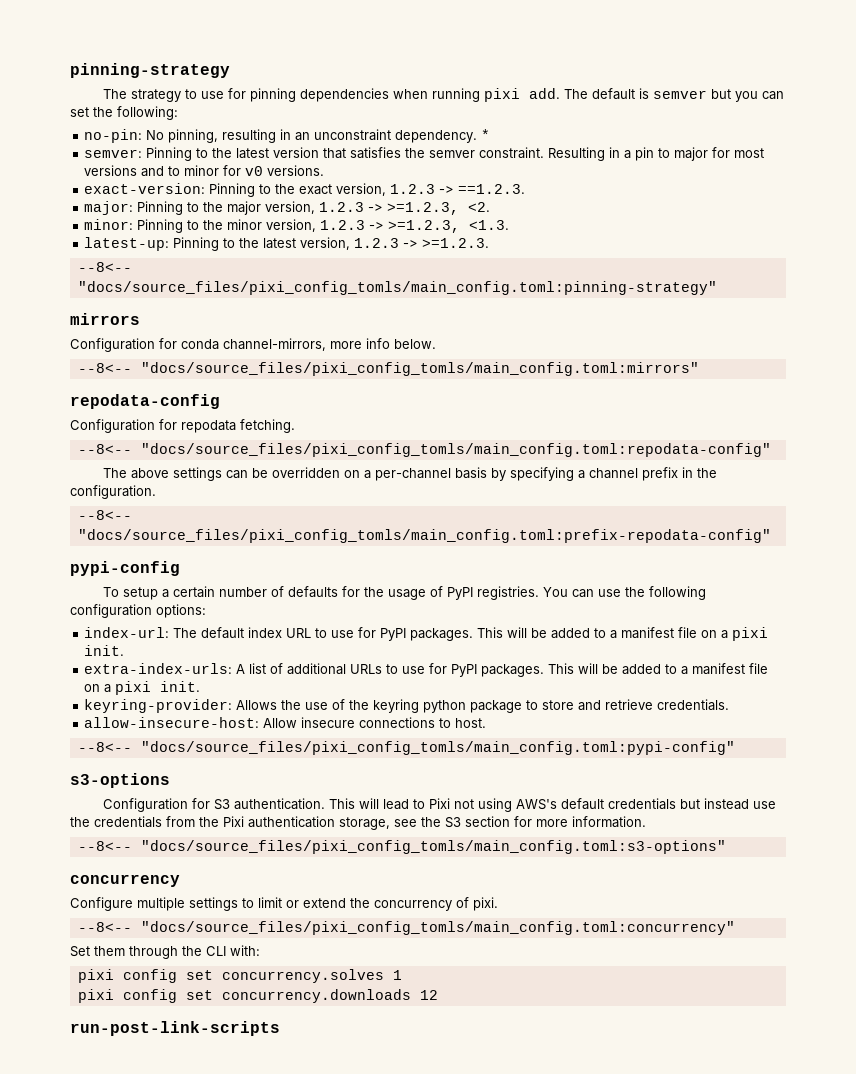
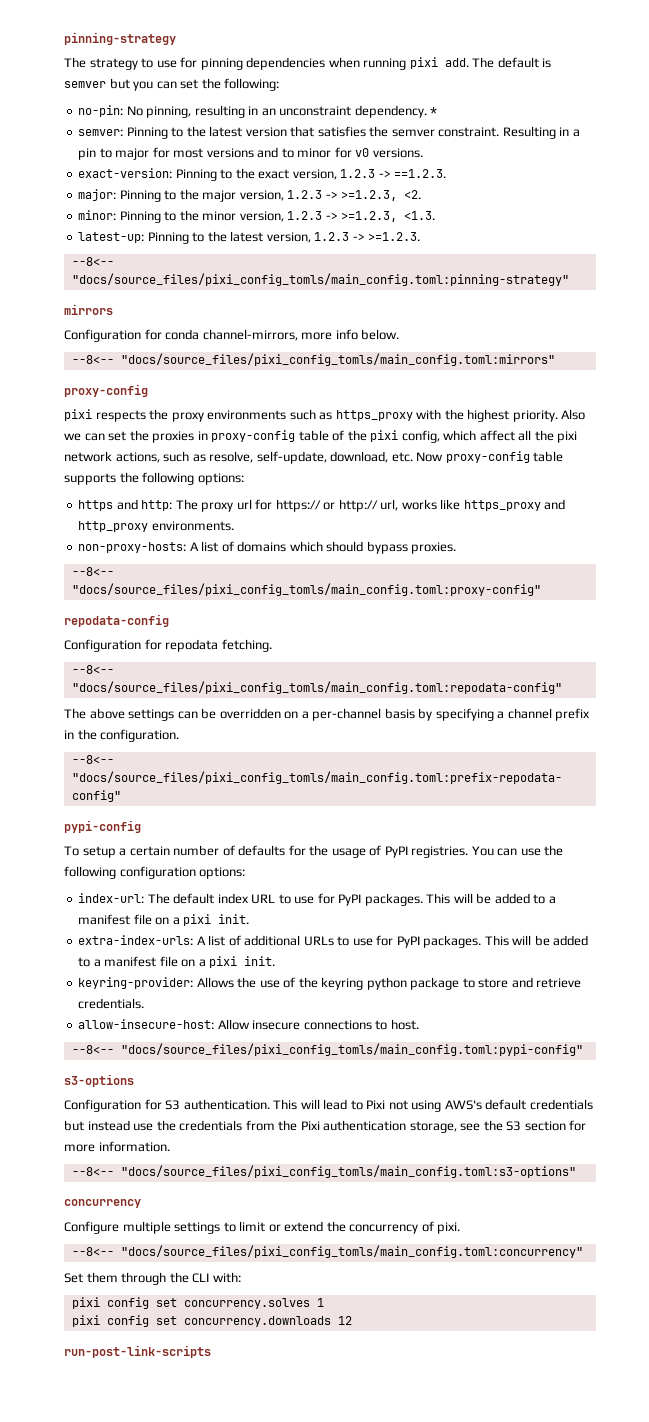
(699, 369) none -> [64,384,148,397] [64,409,586,422] [64,430,578,443] [64,451,564,464] [64,472,244,485] [78,499,566,512] [78,521,234,532] [78,541,457,554] [71,567,114,576] [71,583,541,596] // proxy-config // pixi respects the proxy environments such as https_proxy with the highest priority. Also we can set the proxies in proxy-config table of the pixi config, which affect all the pixi network actions, such as resolve, self-update, download, etc. Now proxy-config table supports the following options: // https and http: The proxy url for https:// or http:// url, works like https_proxy and http_proxy environments. // non-proxy-hosts: A list of domains which should bypass proxies. // --8<-- "docs/source_files/pixi_config_tomls/main_config.toml:proxy-config"

